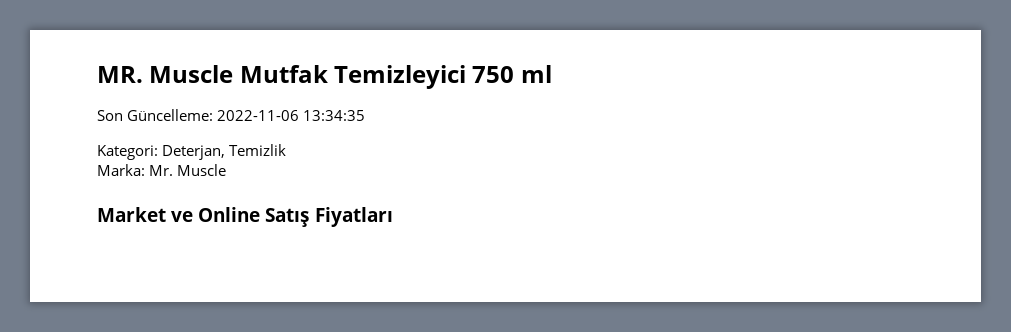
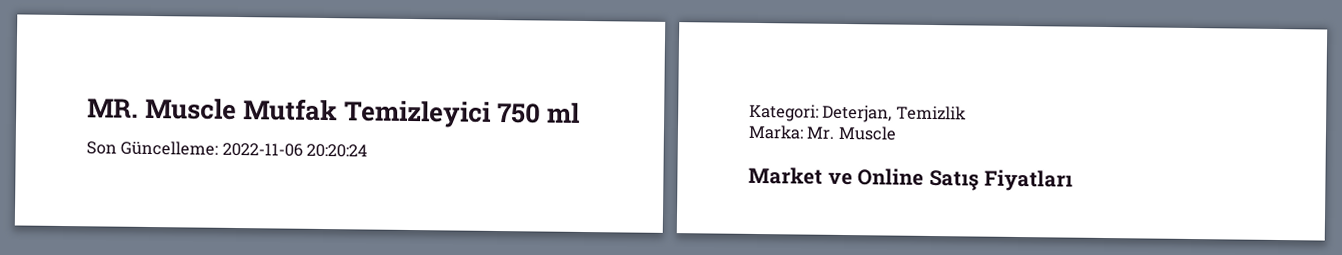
[303,110,366,121] 13:34:35 -> [306,143,369,158] 20:20:24

